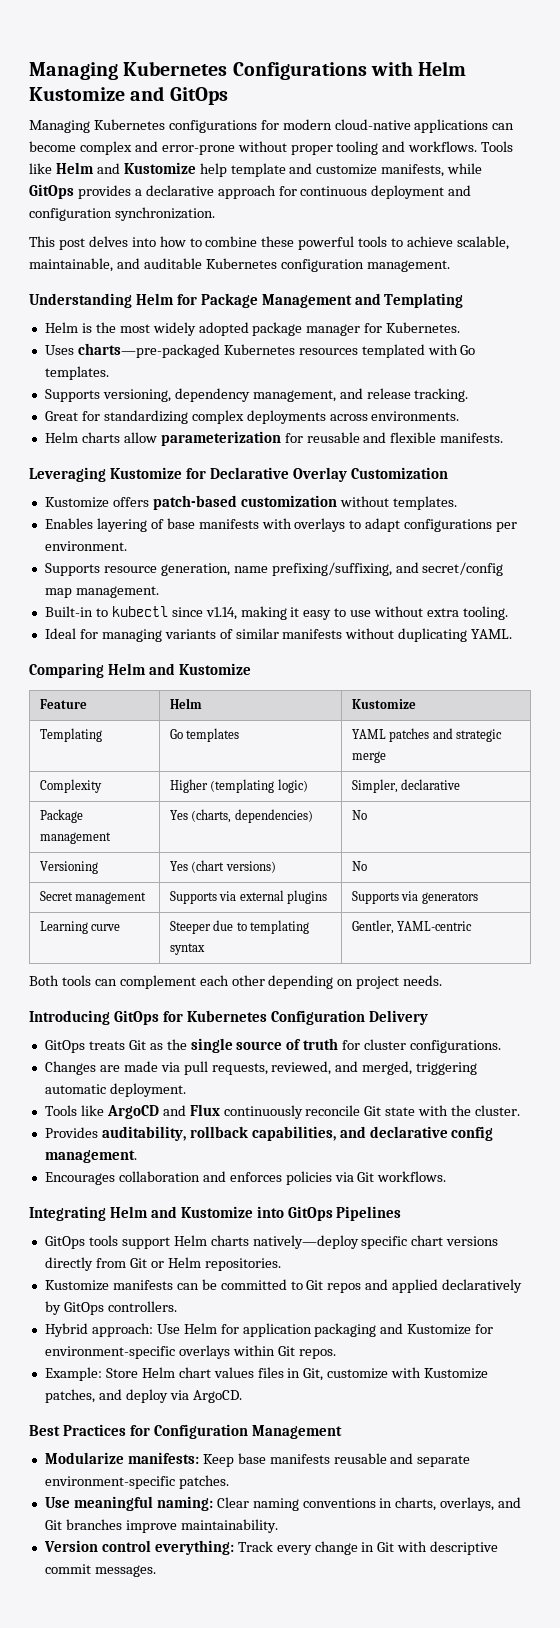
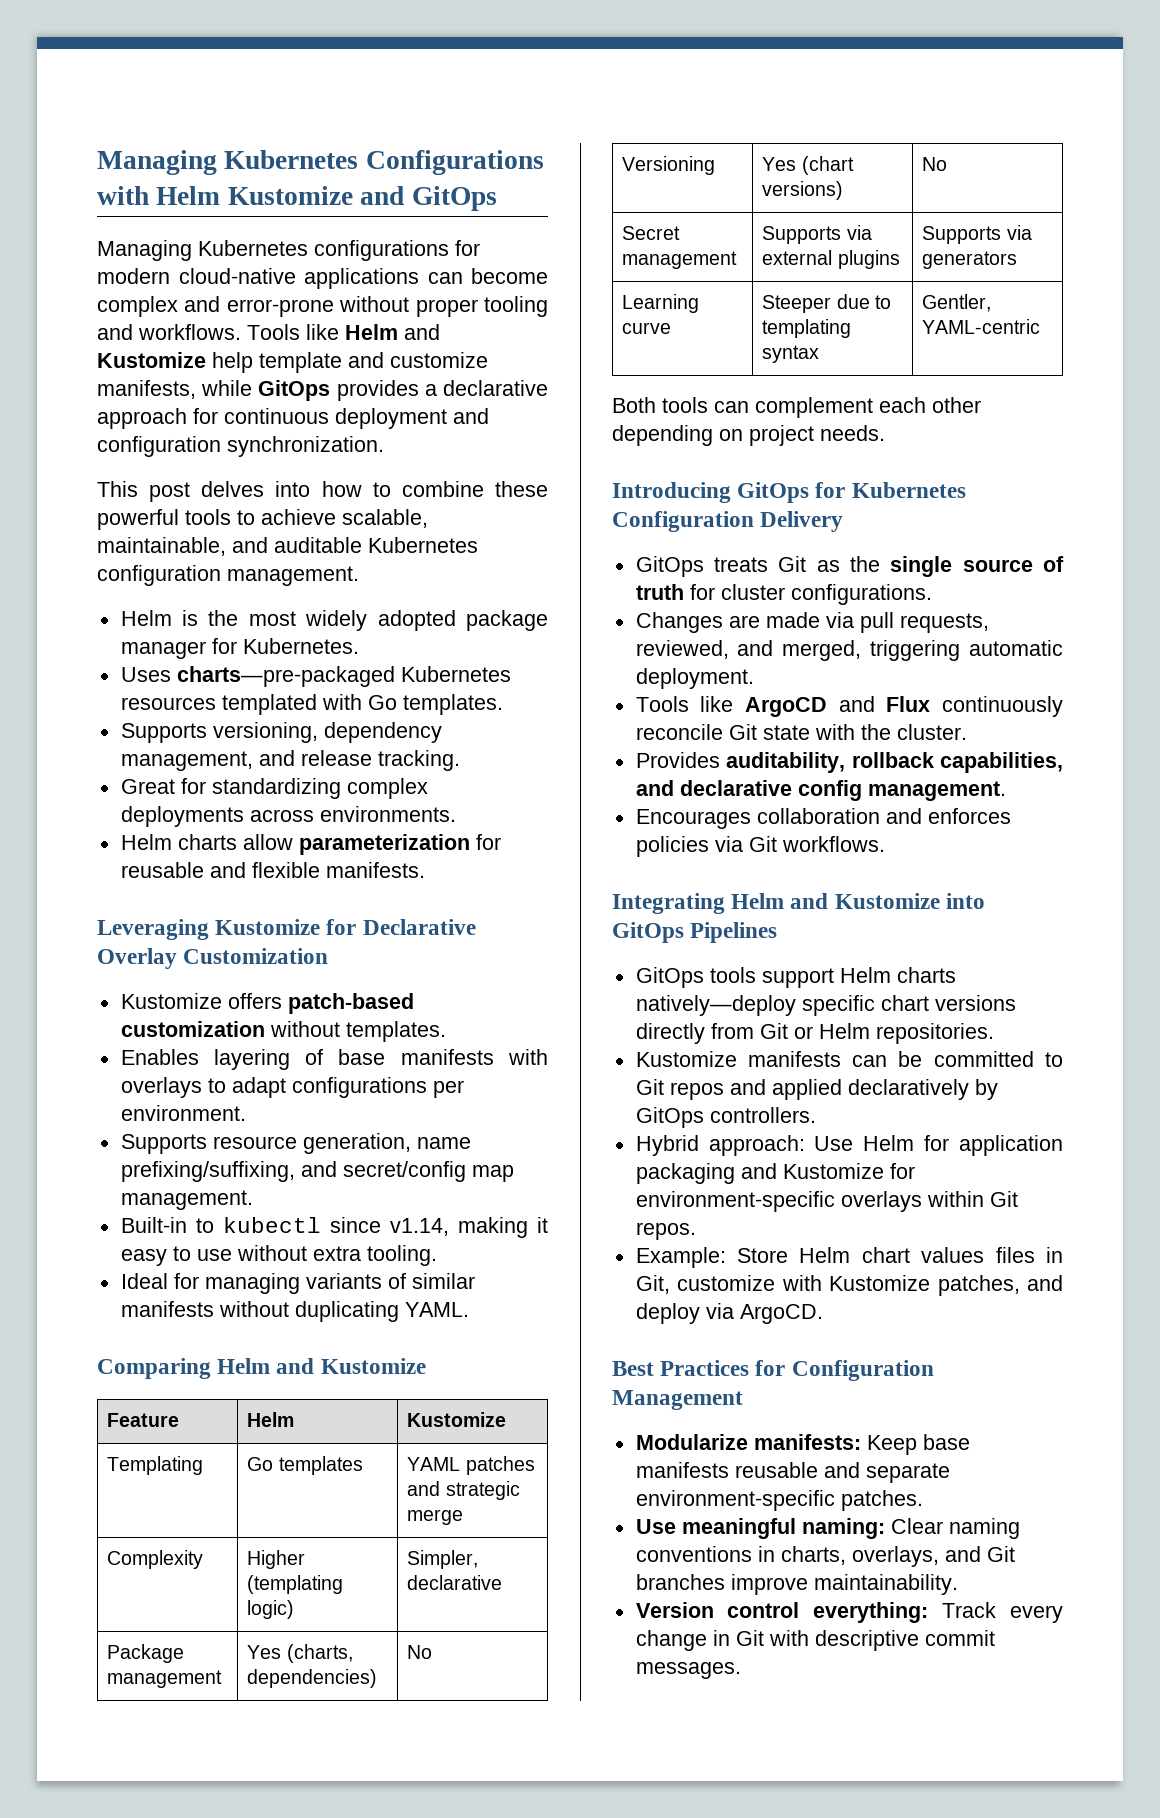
[29,293,464,308] // Understanding Helm for Package Management and Templating -> (359, 576) none

